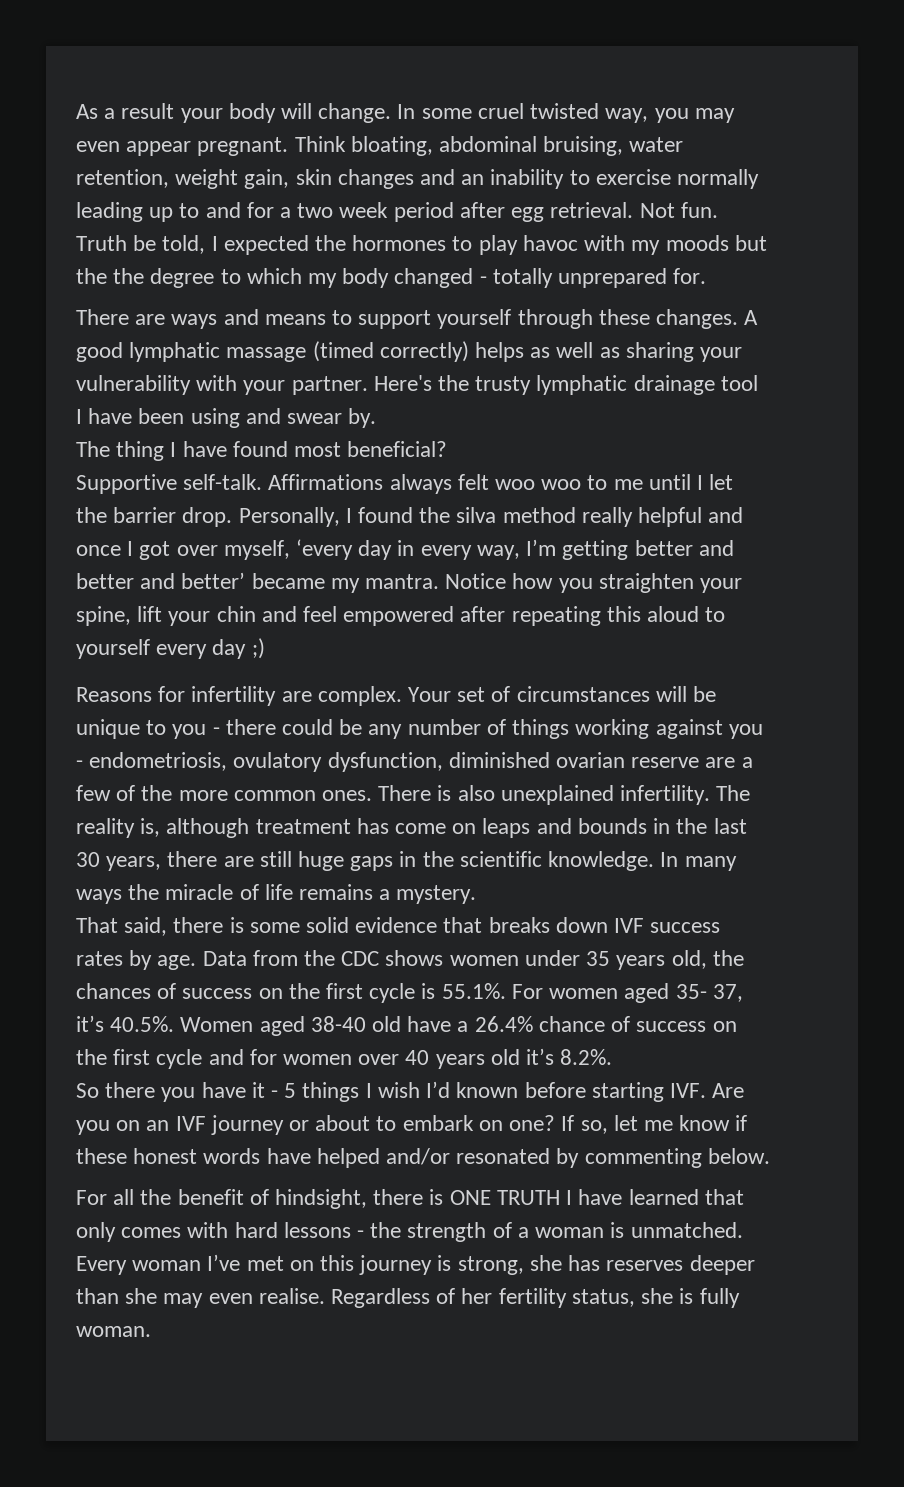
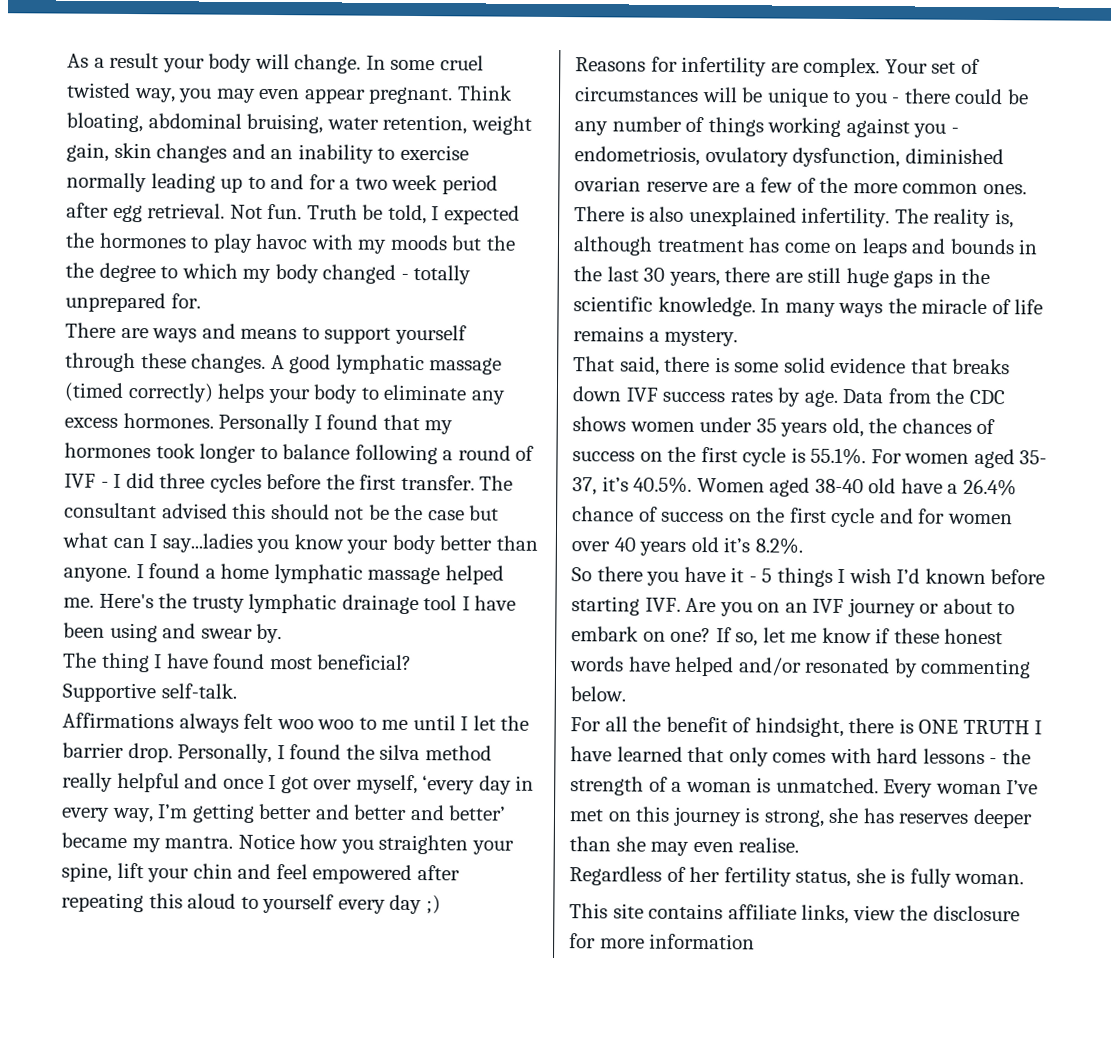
[530,342,743,362] [76,375,368,395] as well as sharing your vulnerability with your partner. -> [267,384,505,405] [64,412,454,435] [64,442,535,465] [64,472,514,493] [64,502,500,521] [62,532,538,555] [63,563,504,585] [63,597,94,608] your body to eliminate any excess hormones. Personally I found that my hormones took longer to balance following a round of IVF - I did three cycles before the first transfer. The consultant advised this should not be the case but what can I say...ladies you know your body better than anyone. I found a home lymphatic massage helped me.
(263, 482) none -> (237, 691) //
(325, 1296) none -> (800, 845) //
(151, 1331) none -> [569,903,1020,925] [569,933,756,950] // This site contains affiliate links, view the disclosure for more information

